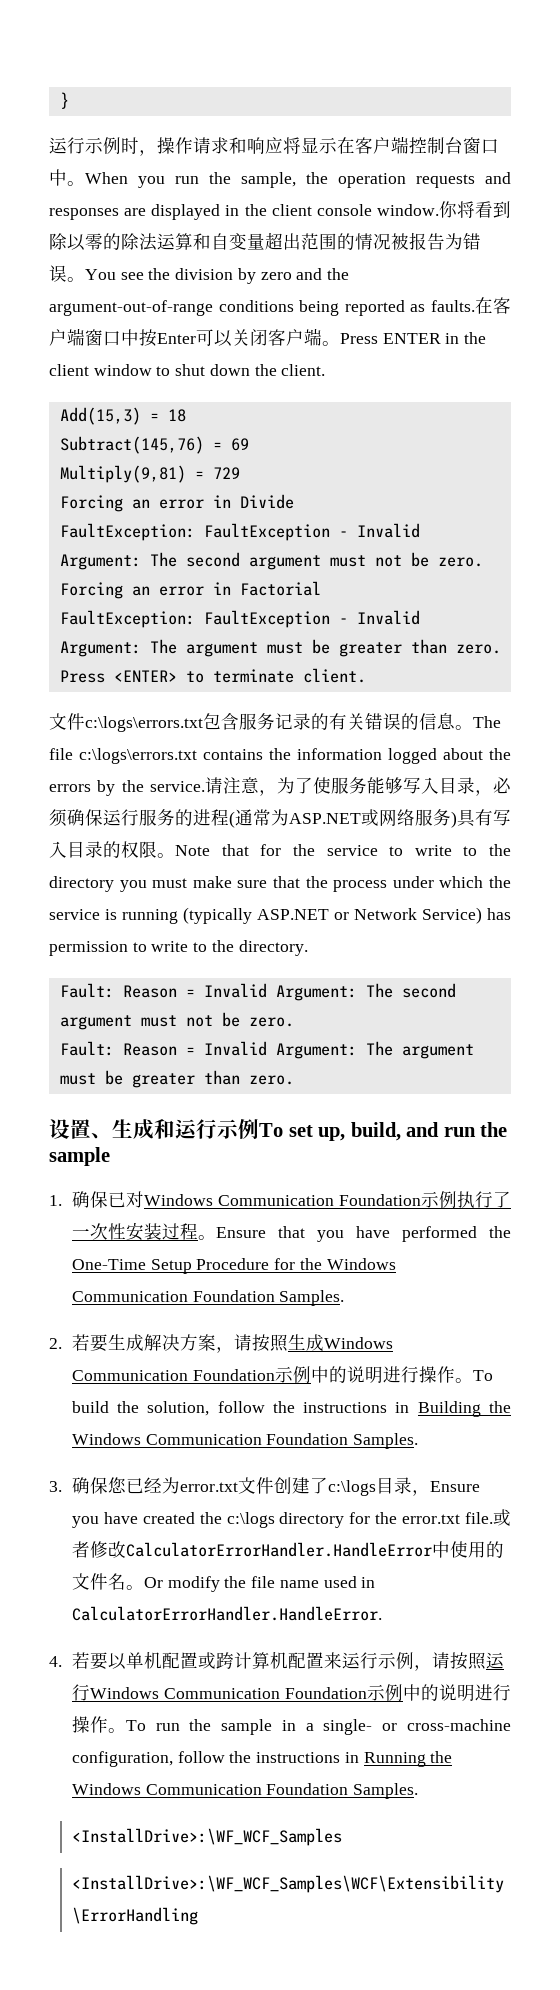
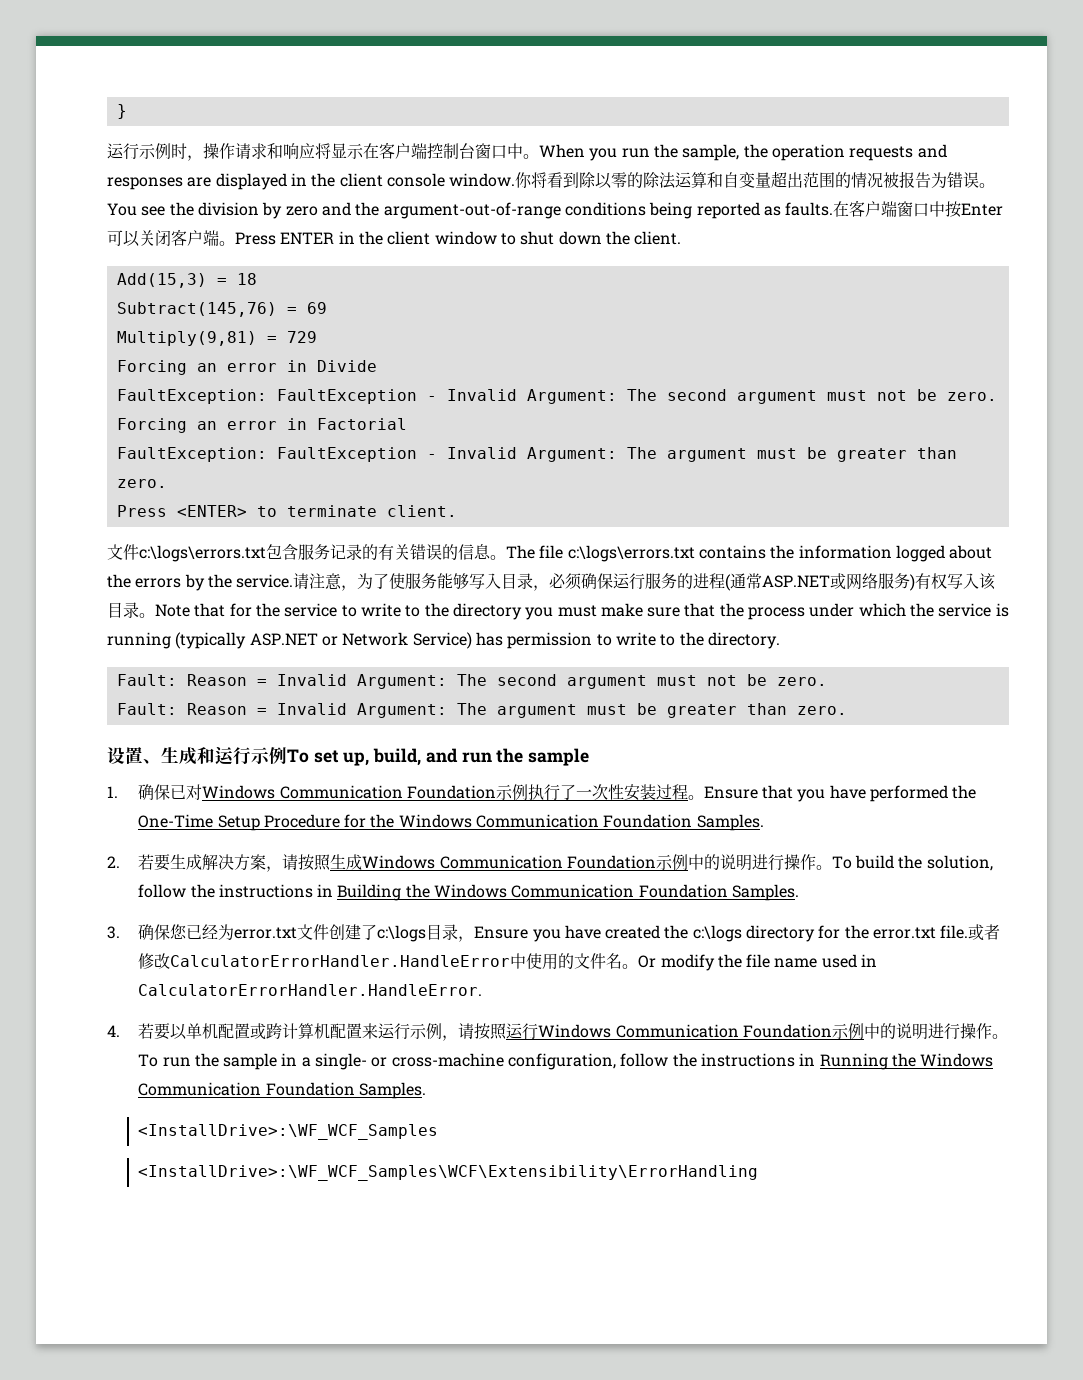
[271,809,289,826] 为 -> (763, 581) none
[457,809,511,827] [49,841,157,858] 具有写入目录的权限 -> [915,573,997,590] [107,602,139,618] 有权写入该目录

